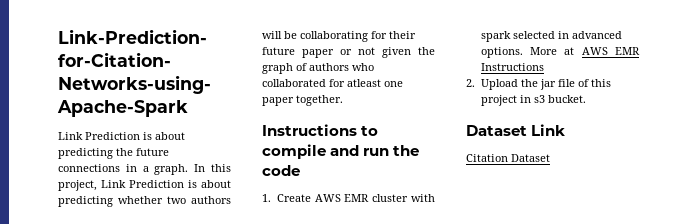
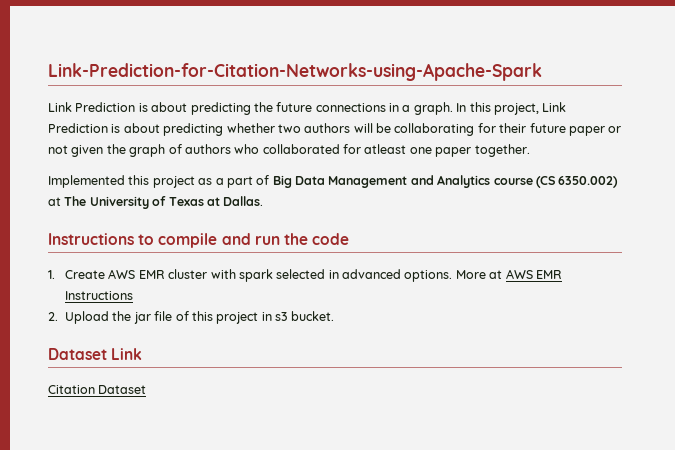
(343, 100) none -> [48,175,619,188] [48,196,264,209] // Implemented this project as a part of Big Data Management and Analytics course (CS 6350.002) at The University of Texas at Dallas.

